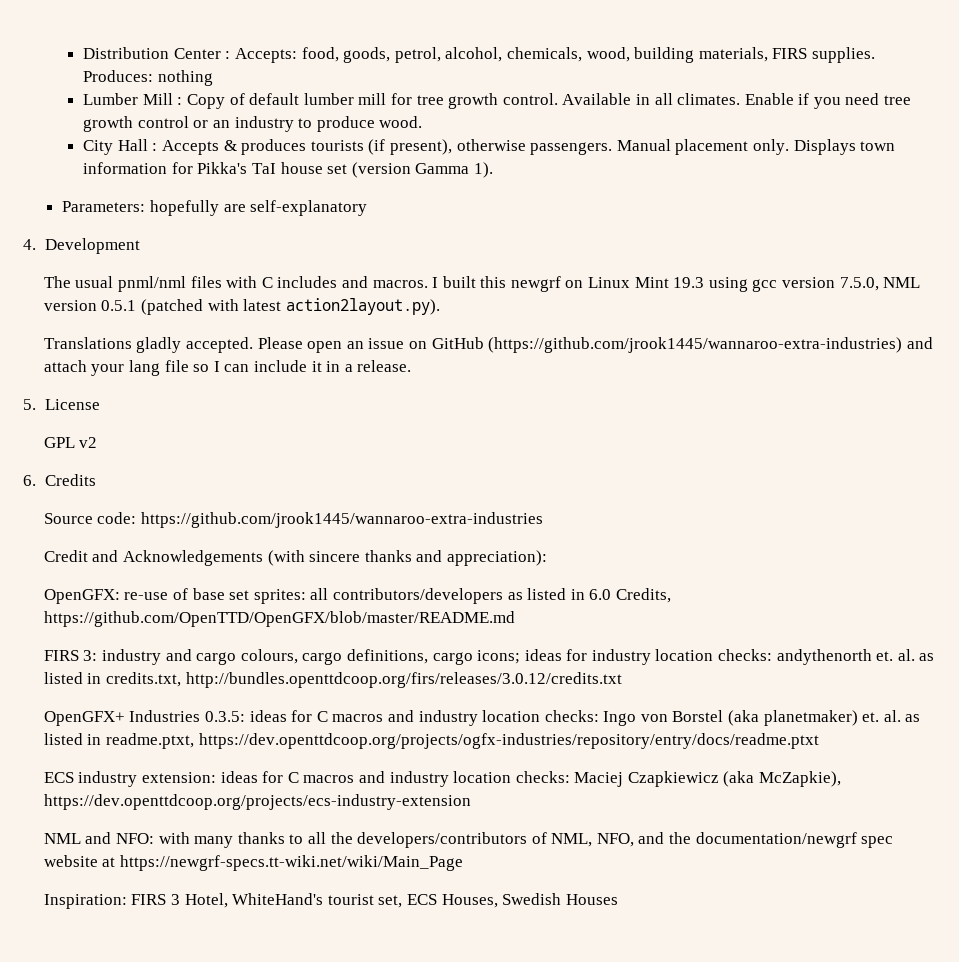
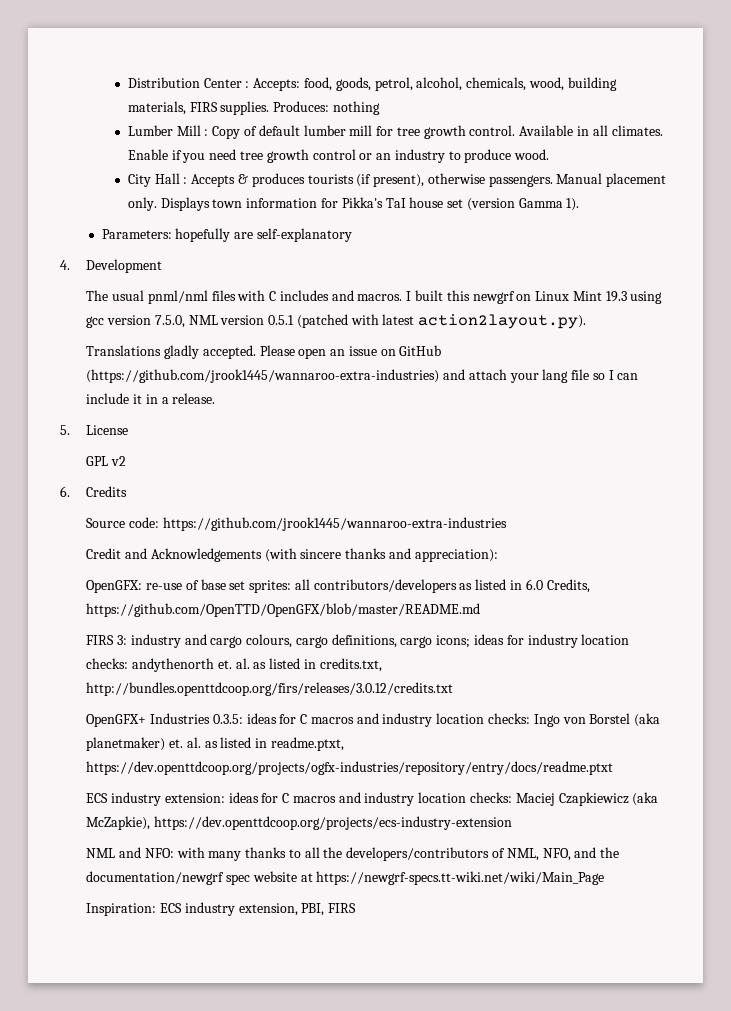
[131,893,618,908] FIRS 3 Hotel, WhiteHand's tourist set, ECS Houses, Swedish Houses -> [159,902,357,916] ECS industry extension, PBI, FIRS

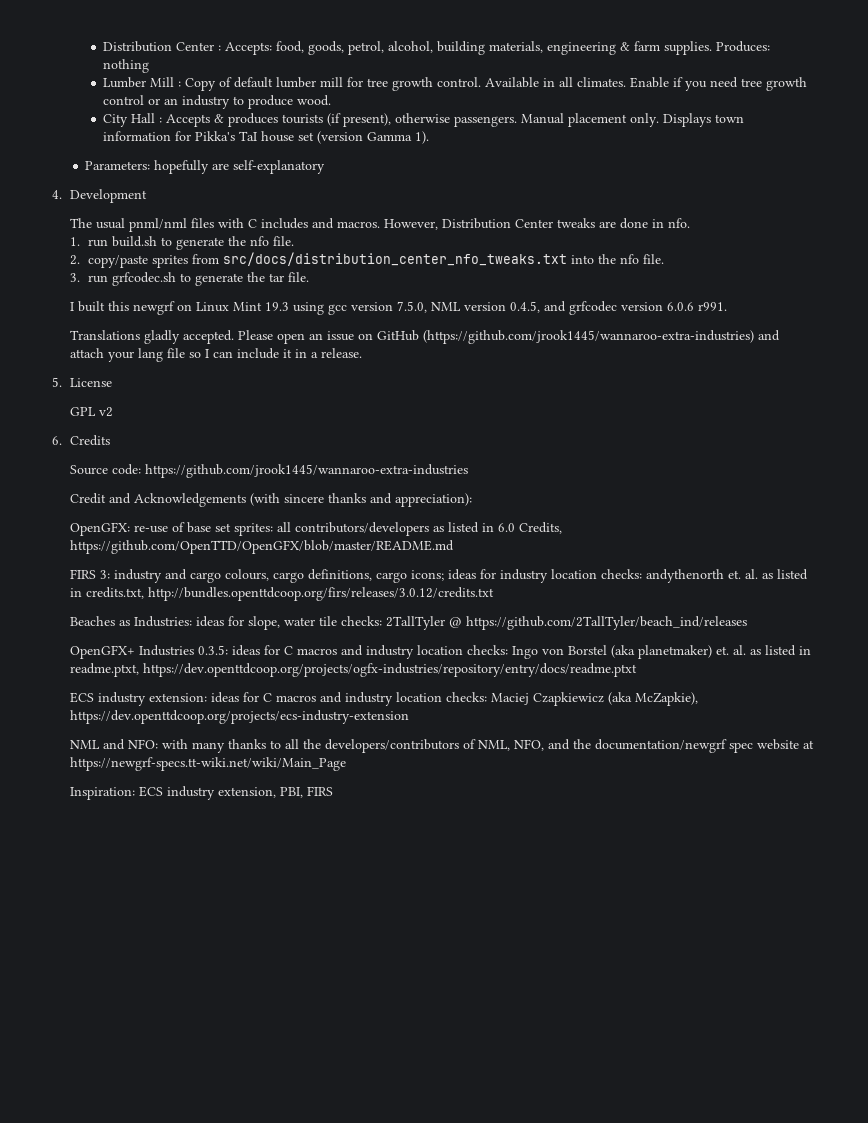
[466,77,617,91] [127,101,218,115] chemicals, wood, building materials, FIRS -> [437,41,661,55] building materials, engineering & farm
(403, 297) none -> [383,218,690,230] [69,236,294,250] [69,252,664,268] [69,272,309,286] However, Distribution Center tweaks are done in nfo. // 1. run build.sh to generate the nfo file. // 2. copy/paste sprites from src/docs/distribution_center_nfo_tweaks.txt into the nfo file. // 3. run grfcodec.sh to generate the tar file. //
[268,314,587,329] 0.5.1 (patched with latest action2layout.py). -> [509,301,727,315] 0.4.5, and grfcodec version 6.0.6 r991.
(454, 689) none -> [69,616,747,630] // Beaches as Industries: ideas for slope, water tile checks: 2TallTyler @ https://github.com/2TallTyler/beach_ind/releases

